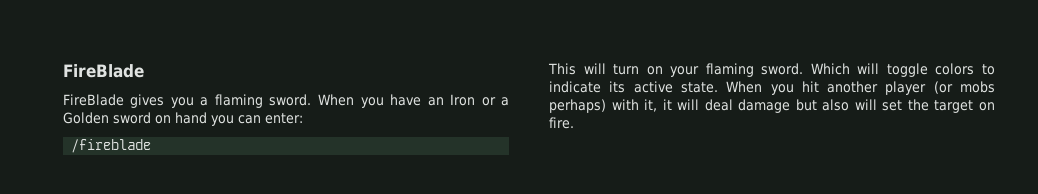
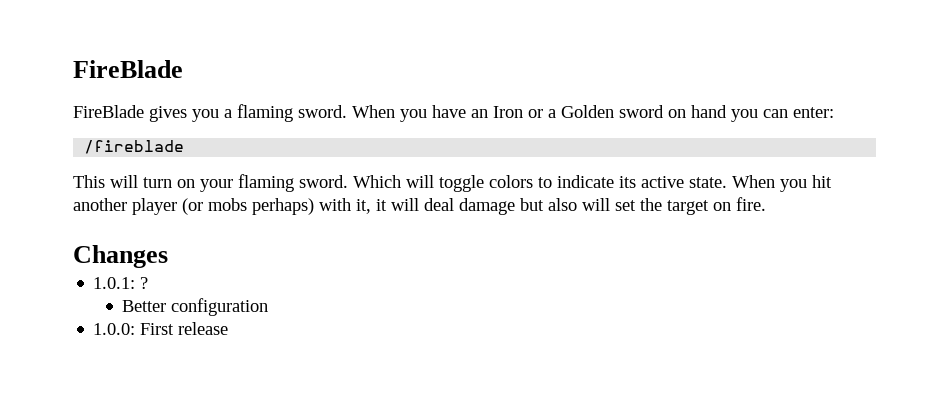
(574, 123) none -> [73,245,168,268] [93,277,149,289] [122,298,269,316] [93,322,229,335] // Changes // 1.0.1: ? // Better configuration // 1.0.0: First release

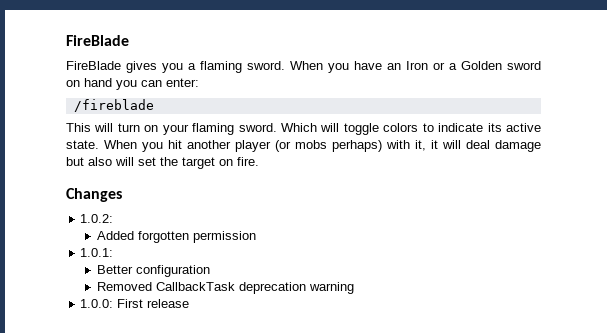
(168, 256) none -> [80,214,114,223] [96,231,256,243] // 1.0.2: // Added forgotten permission
[140,277,149,289] ? -> (114, 252) none
(269, 307) none -> [96,282,354,294] // Removed CallbackTask deprecation warning

